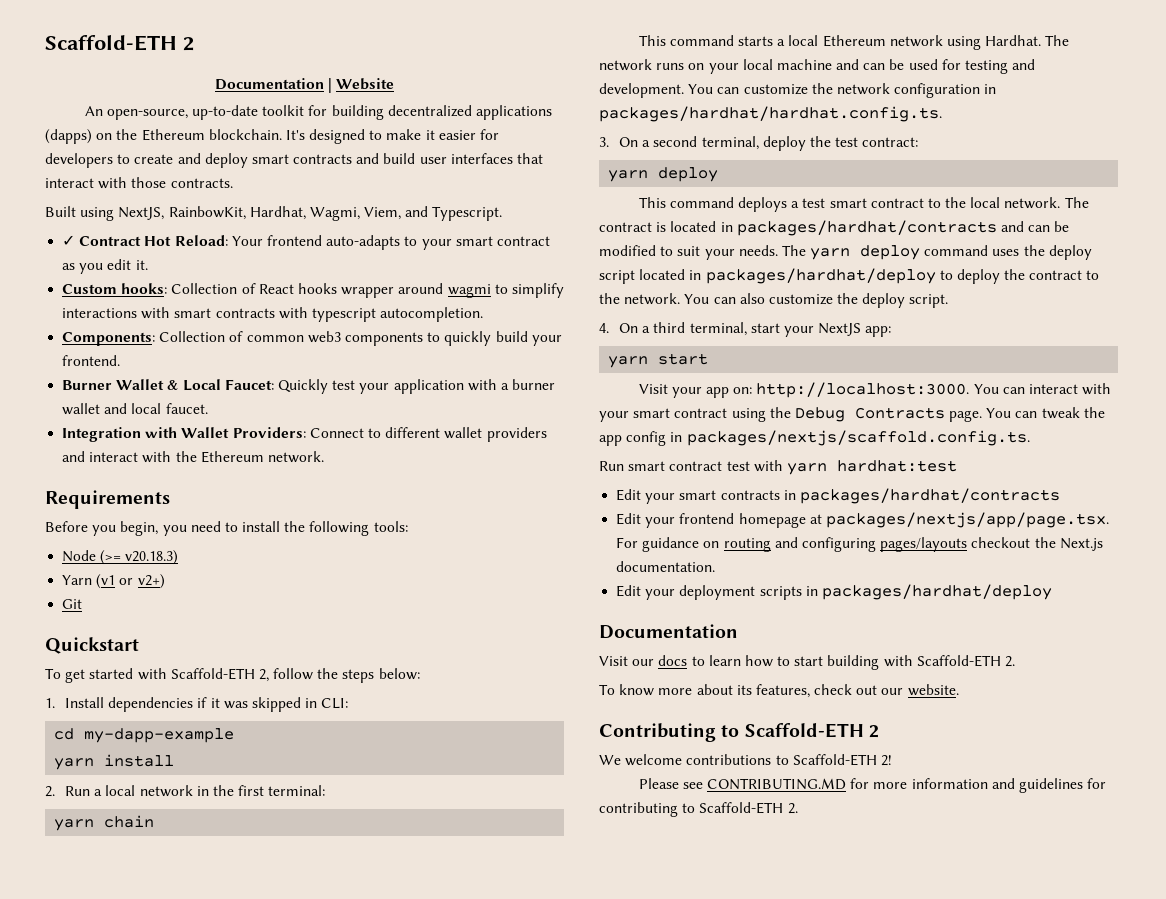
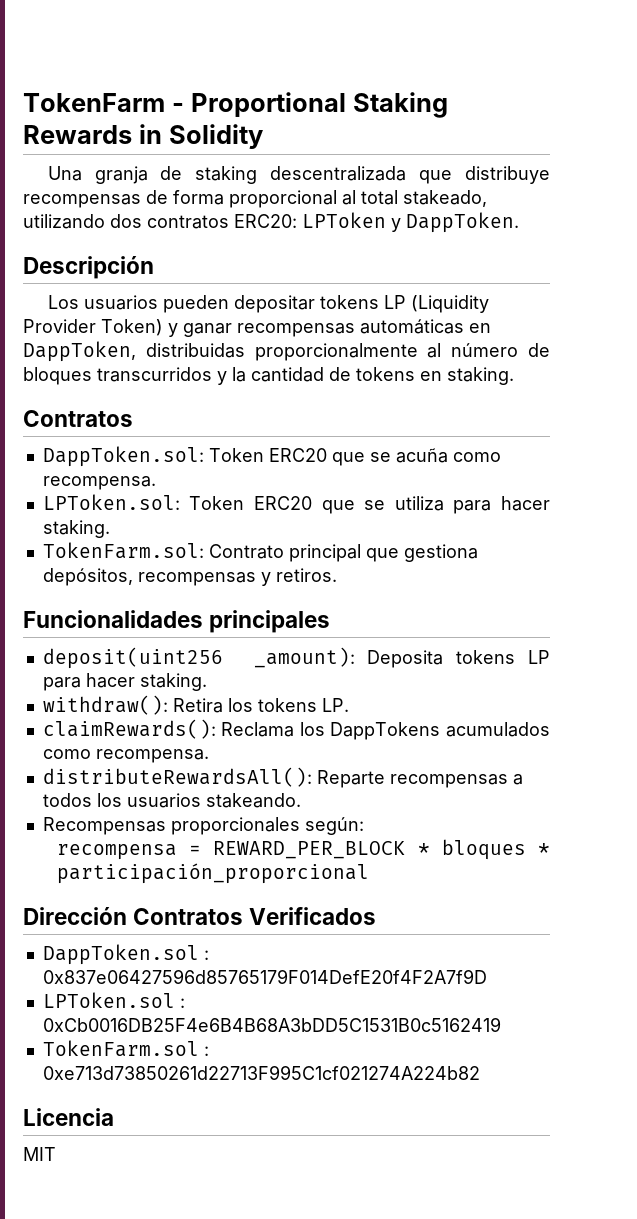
[45,35,194,51] [214,78,395,93] [84,105,552,120] [45,129,500,144] [45,153,544,168] [45,177,233,189] [45,206,503,221] [62,235,550,250] [62,259,148,274] [62,283,564,298] [62,307,484,322] [62,331,562,346] [62,355,121,366] [62,379,556,394] [62,403,208,415] [62,427,547,442] [62,451,324,463] [45,490,170,509] [45,521,408,536] [62,550,179,565] [62,574,165,589] [62,599,83,609] [45,637,139,654] [45,668,420,683] [45,697,349,712] [54,728,235,743] [54,754,175,770] [45,785,326,797] [54,815,155,831] [638,35,1070,50] [599,59,1036,74] [599,83,997,98] [599,106,942,122] [599,136,919,151] [608,167,719,182] [638,197,1089,212] [599,220,1070,236] [599,245,1092,260] [599,268,1100,284] [599,293,949,308] [599,322,892,337] [608,353,709,368] [638,382,1112,398] [599,407,1105,422] [599,430,1030,446] [599,460,957,475] [616,488,1060,504] [616,512,1109,528] [616,537,1103,552] [616,561,716,572] [616,584,1052,600] [599,624,738,639] [599,655,1016,670] [599,684,959,698] [599,723,879,742] [599,754,892,766] [638,778,1107,793] [599,802,798,817] Scaffold-ETH 2 // Documentation | Website // An open-source, up-to-date toolkit for building decentralized applications (dapps) on the Ethereum blockchain. It's designed to make it easier for developers to create and deploy smart contracts and build user interfaces that interact with those contracts. // Built using NextJS, RainbowKit, Hardhat, Wagmi, Viem, and Typescript. // ✓ Contract Hot Reload: Your frontend auto-adapts to your smart contract as you edit it. // Custom hooks: Collection of React hooks wrapper around wagmi to simplify interactions with smart contracts with typescript autocompletion. // Components: Collection of common web3 components to quickly build your frontend. // Burner Wallet & Local Faucet: Quickly test your application with a burner wallet and local faucet. // Integration with Wallet Providers: Connect to different wallet providers and interact with the Ethereum network. // Requirements // Before you begin, you need to install the following tools: // Node (>= v20.18.3) // Yarn (v1 or v2+) // Git // Quickstart // To get started with Scaffold-ETH 2, follow the steps below: // 1. Install dependencies if it was skipped in CLI: // cd my-dapp-example // yarn install // 2. Run a local network in the first terminal: // yarn chain // This command starts a local Ethereum network using Hardhat. The network runs on your local machine and can be used for testing and development. You can customize the network configuration in packages/hardhat/hardhat.config.ts. // 3. On a second terminal, deploy the test contract: // yarn deploy // This command deploys a test smart contract to the local network. The contract is located in packages/hardhat/contracts and can be modified to suit your needs. The yarn deploy command uses the deploy script located in packages/hardhat/deploy to deploy the contract to the network. You can also customize the deploy script. // 4. On a third terminal, start your NextJS app: // yarn start // Visit your app on: http://localhost:3000. You can interact with your smart contract using the Debug Contracts page. You can tweak the app config in packages/nextjs/scaffold.config.ts. // Run smart contract test with yarn hardhat:test // Edit your smart contracts in packages/hardhat/contracts // Edit your frontend homepage at packages/nextjs/app/page.tsx. For guidance on routing and configuring pages/layouts checkout the Next.js documentation. // Edit your deployment scripts in packages/hardhat/deploy // Documentation // Visit our docs to learn how to start building with Scaffold-ETH 2. // To know more about its features, check out our website. // Contributing to Scaffold-ETH 2 // We welcome contributions to Scaffold-ETH 2! // Please see CONTRIBUTING.MD for more information and guidelines for contributing to Scaffold-ETH 2. -> [23,92,448,118] [23,124,263,149] [47,166,550,184] [23,190,487,208] [23,212,519,233] [23,256,154,279] [47,295,489,313] [23,319,491,337] [23,341,550,362] [23,367,514,385] [23,410,133,427] [42,446,501,467] [42,476,156,490] [42,494,551,514] [42,520,110,538] [42,542,478,562] [42,568,337,586] [23,610,331,633] [42,647,550,669] [42,673,207,691] [42,695,349,715] [42,719,550,740] [42,749,209,763] [42,767,523,788] [42,793,301,808] [42,817,364,835] [57,839,550,860] [57,863,370,884] [23,907,377,925] [42,944,209,965] [42,969,487,984] [42,992,185,1008] [42,1017,501,1032] [42,1040,209,1057] [42,1065,480,1080] [23,1108,114,1126] [23,1147,56,1161] TokenFarm - Proportional Staking Rewards in Solidity // Una granja de staking descentralizada que distribuye recompensas de forma proporcional al total stakeado, utilizando dos contratos ERC20: LPToken y DappToken. // Descripción // Los usuarios pueden depositar tokens LP (Liquidity Provider Token) y ganar recompensas automáticas en DappToken, distribuidas proporcionalmente al número de bloques transcurridos y la cantidad de tokens en staking. // Contratos // DappToken.sol: Token ERC20 que se acuña como recompensa. // LPToken.sol: Token ERC20 que se utiliza para hacer staking. // TokenFarm.sol: Contrato principal que gestiona depósitos, recompensas y retiros. // Funcionalidades principales // deposit(uint256 _amount): Deposita tokens LP para hacer staking. // withdraw(): Retira los tokens LP. // claimRewards(): Reclama los DappTokens acumulados como recompensa. // distributeRewardsAll(): Reparte recompensas a todos los usuarios stakeando. // Recompensas proporcionales según: // recompensa = REWARD_PER_BLOCK * bloques * participación_proporcional // Dirección Contratos Verificados // DappToken.sol : 0x837e06427596d85765179F014DefE20f4F2A7f9D // LPToken.sol : 0xCb0016DB25F4e6B4B68A3bDD5C1531B0c5162419 // TokenFarm.sol : 0xe713d73850261d22713F995C1cf021274A224b82 // Licencia // MIT

